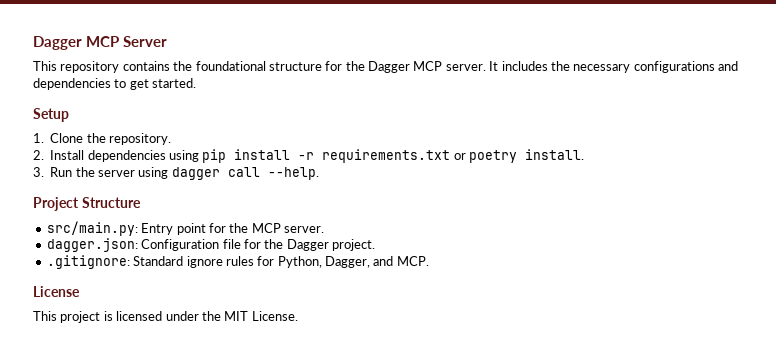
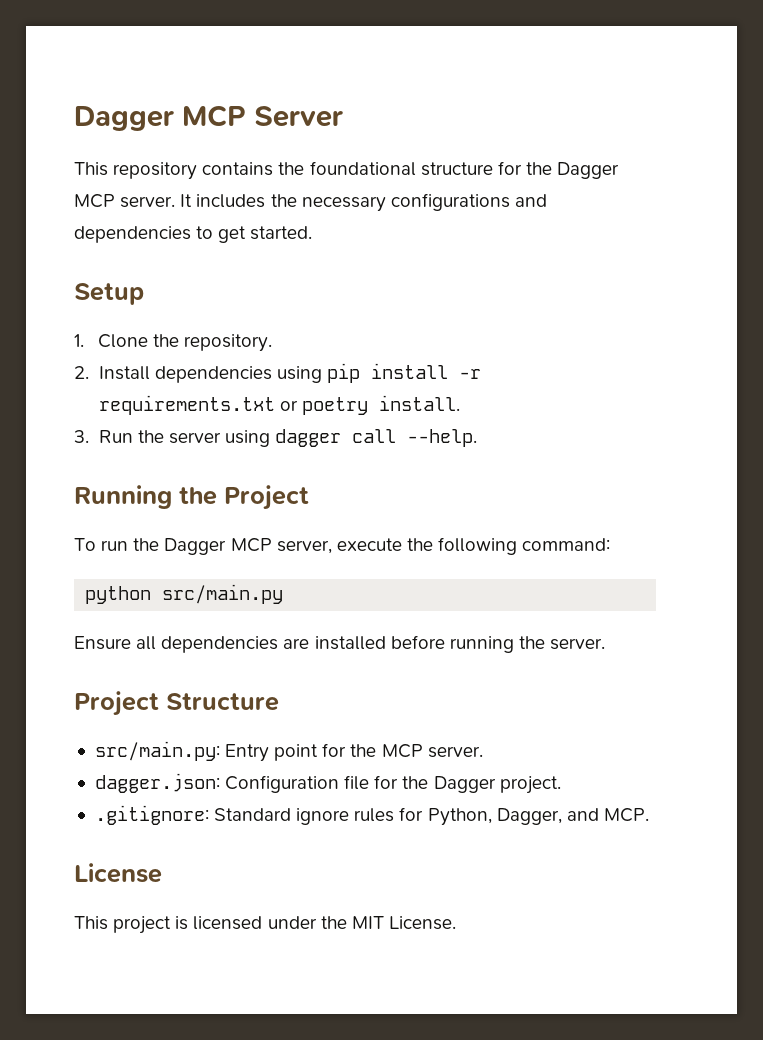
(319, 173) none -> [74,485,309,510] [74,537,611,555] [85,584,284,604] [74,635,606,653] // Running the Project // To run the Dagger MCP server, execute the following command: // python src/main.py // Ensure all dependencies are installed before running the server.

